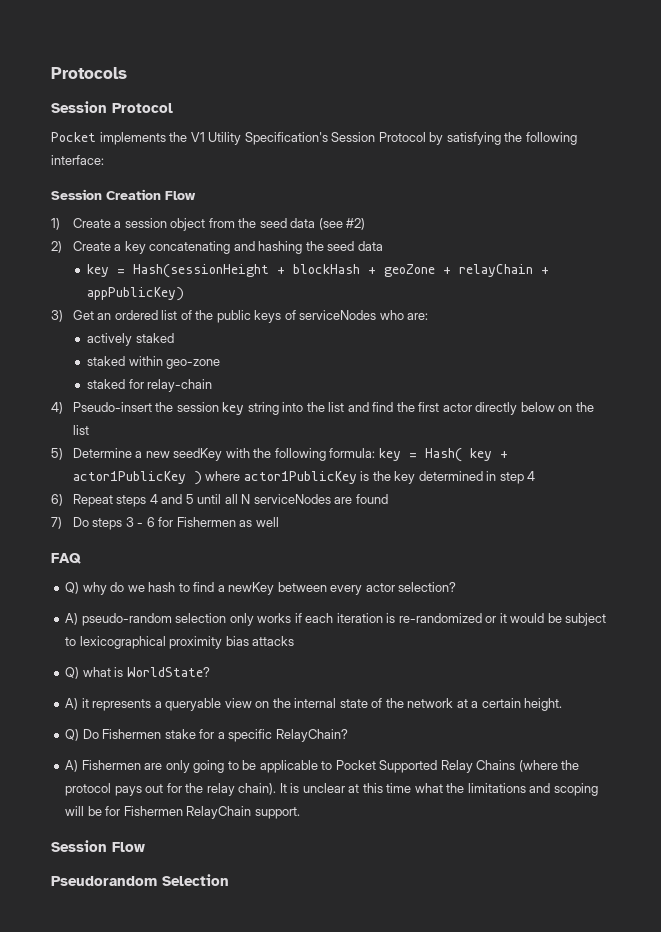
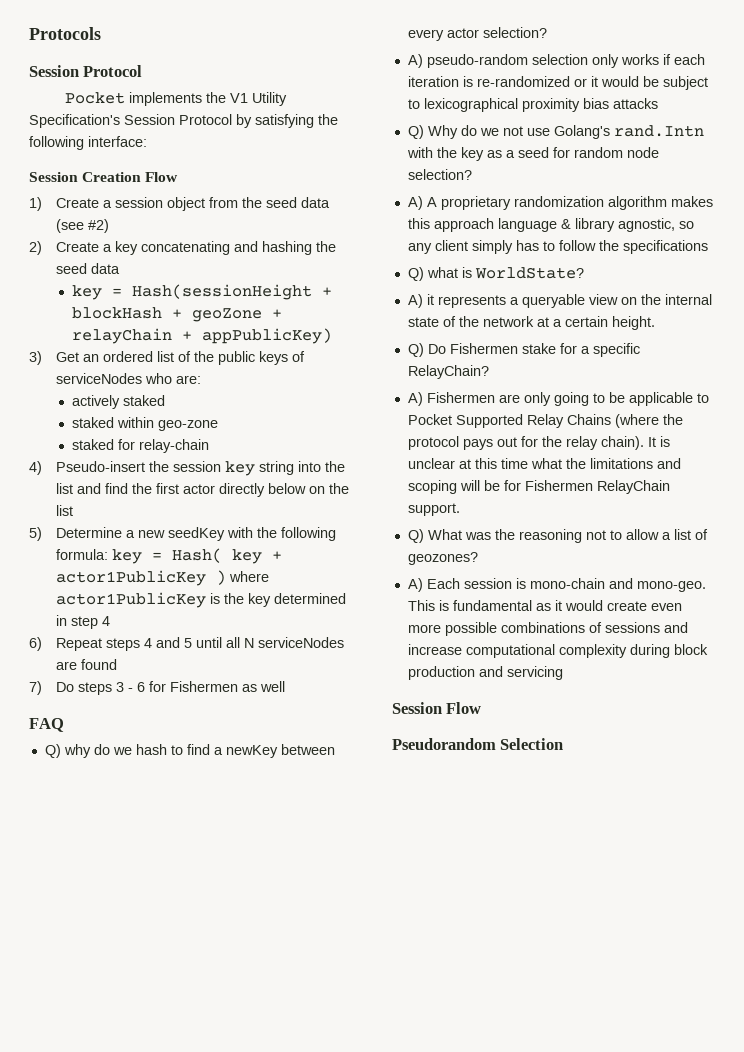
(295, 641) none -> [407,125,704,139] [406,147,659,161] [407,169,472,180] [407,196,713,210] [407,218,694,232] [407,240,708,254] // Q) Why do we not use Golang's rand.Intn with the key as a seed for random node selection? // A) A proprietary randomization algorithm makes this approach language & library agnostic, so any client simply has to follow the specifications
(300, 813) none -> [407,529,708,543] [407,552,478,565] [407,578,706,592] [407,600,682,611] [407,622,688,636] [407,644,708,658] [407,666,563,680] // Q) What was the reasoning not to allow a list of geozones? // A) Each session is mono-chain and mono-geo. This is fundamental as it would create even more possible combinations of sessions and increase computational complexity during block production and servicing

